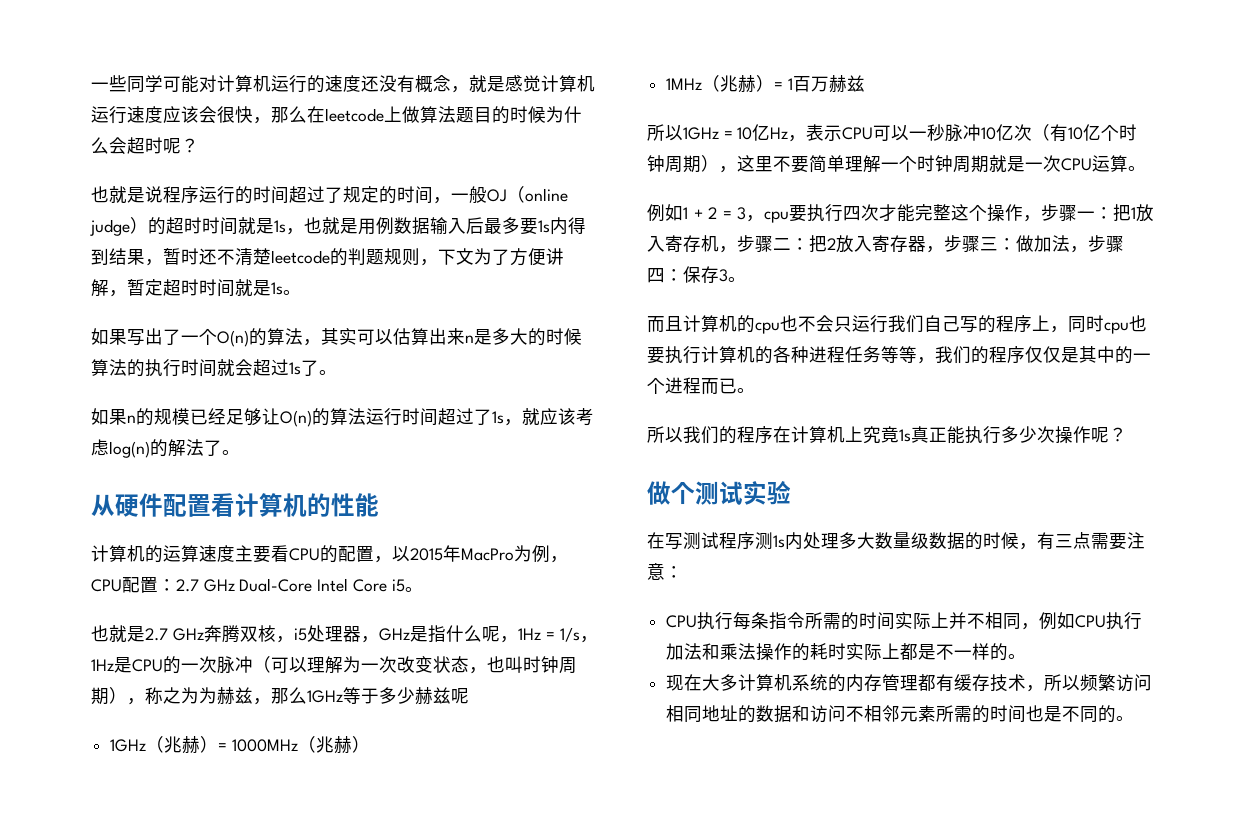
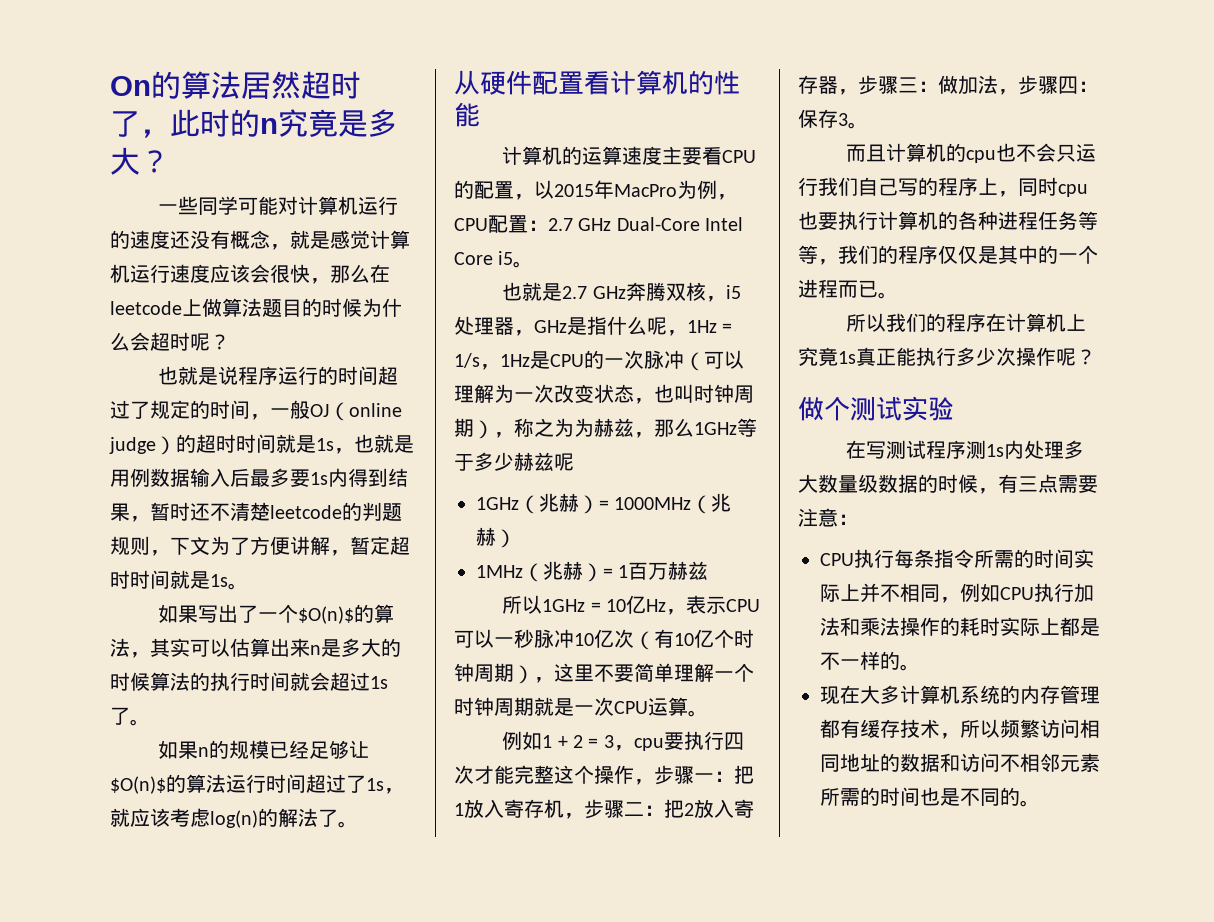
(91, 86) none -> [110,71,361,99] [110,109,398,138] [110,147,170,175] On的算法居然超时了，此时的n究竟是多大？ //
[217,330,249,347] O(n) -> [298,606,355,624] $O(n)$
[280,410,312,427] O(n) -> [110,776,166,794] $O(n)$

